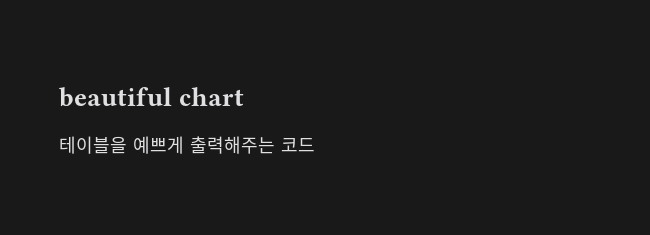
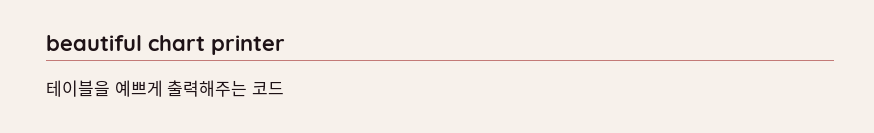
(245, 96) none -> [211,35,285,55] printer

